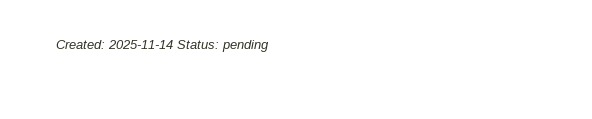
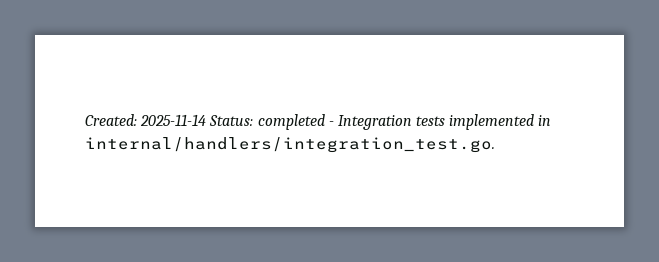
[222,40,269,52] pending -> [257,114,552,130] [85,137,495,153] completed - Integration tests implemented in internal/handlers/integration_test.go.

